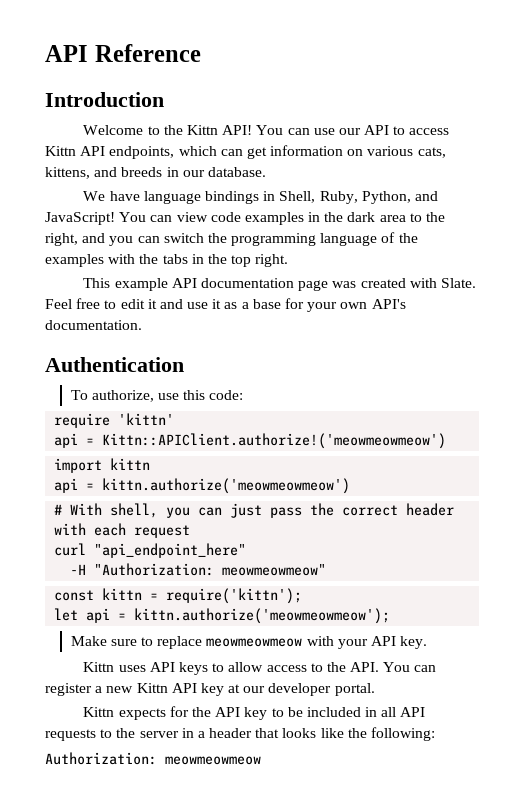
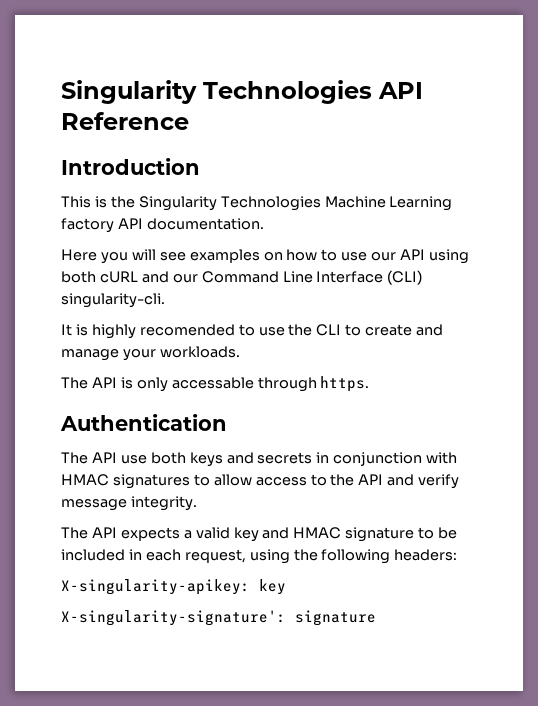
(45, 53) none -> [61,80,372,104] Singularity Technologies
[83,125,450,135] [45,145,446,159] [45,167,266,179] [83,191,438,204] [45,212,446,225] [45,232,418,246] [45,254,289,267] [83,278,476,291] [45,298,406,312] [45,320,142,330] [45,357,184,372] [70,390,244,402] [54,413,175,428] [54,433,447,449] [54,458,151,473] [54,478,351,494] [54,503,455,518] [54,523,191,538] [54,543,247,558] [70,563,327,576] [54,588,303,604] [54,608,391,624] [70,636,428,649] [83,662,208,675] Welcome to the Kittn API! You can use our API to access Kittn API endpoints, which can get information on various cats, kittens, and breeds in our database. // We have language bindings in Shell, Ruby, Python, and JavaScript! You can view code examples in the dark area to the right, and you can switch the programming language of the examples with the tabs in the top right. // This example API documentation page was created with Slate. Feel free to edit it and use it as a base for your own API's documentation. // Authentication // To authorize, use this code: // require 'kittn' // api = Kittn::APIClient.authorize!('meowmeowmeow') // import kittn // api = kittn.authorize('meowmeowmeow') // # With shell, you can just pass the correct header with each request // curl "api_endpoint_here" // -H "Authorization: meowmeowmeow" // const kittn = require('kittn'); // let api = kittn.authorize('meowmeowmeow'); // Make sure to replace meowmeowmeow with your API key. // Kittn uses API keys -> [61,196,453,211] [61,218,264,233] [61,249,470,264] [61,270,423,285] [61,293,165,308] [61,324,444,339] [61,346,240,361] [61,376,370,392] [60,414,227,431] [61,452,458,467] [61,474,190,489] This is the Singularity Technologies Machine Learning factory API documentation. // Here you will see examples on how to use our API using both cURL and our Command Line Interface (CLI) singularity-cli. // It is highly recomended to use the CLI to create and manage your workloads. // The API is only accessable through https. // Authentication // The API use both keys and secrets in conjunction with HMAC signatures
[350,662,437,672] [45,683,375,696] [83,706,426,720] [45,727,436,741] [45,752,261,765] API. You can register a new Kittn API key at our developer portal. // Kittn expects for the API key to be included in all API requests to the server in a header that looks like the following: // Authorization: meowmeowmeow -> [358,474,460,489] [61,496,197,511] [61,527,458,542] [61,549,458,564] [61,579,286,595] [61,610,376,626] API and verify message integrity. // The API expects a valid key and HMAC signature to be included in each request, using the following headers: // X-singularity-apikey: key // X-singularity-signature': signature

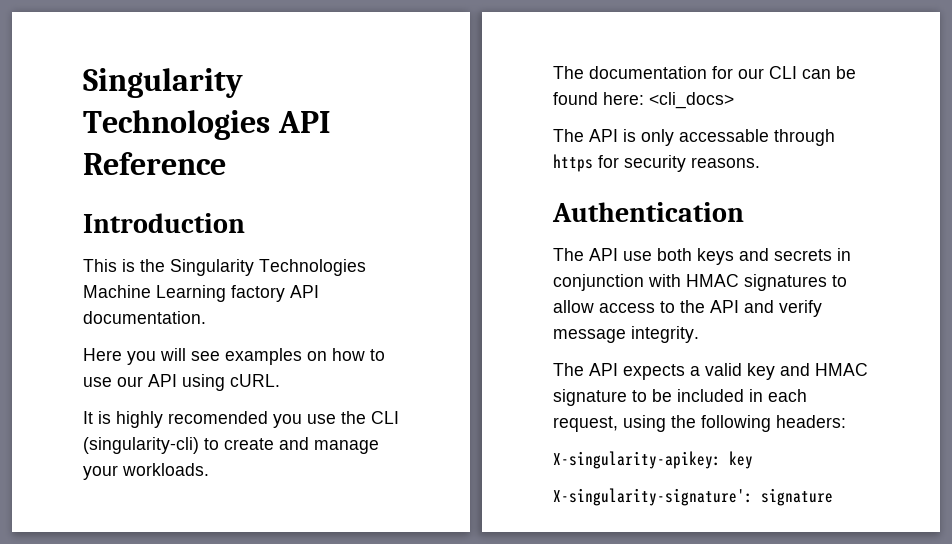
[61,270,423,285] [61,293,165,308] both cURL and our Command Line Interface (CLI) singularity-cli. -> [230,374,280,387] cURL.
[238,324,255,336] to -> [273,414,302,428] you
(342, 330) none -> [83,437,199,454] (singularity-cli)
(240, 352) none -> [553,66,856,79] [553,92,734,109] // The documentation for our CLI can be found here: <cli_docs>
[320,376,370,392] https. -> [553,154,760,172] https for security reasons.

